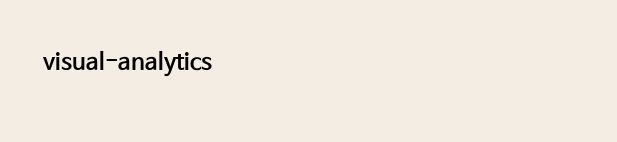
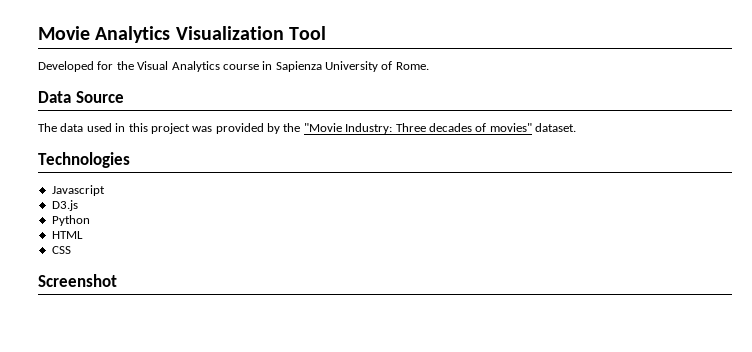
[42,50,212,77] visual-analytics -> [38,26,326,43] [38,61,429,72] [38,91,124,103] [38,123,576,134] [38,152,130,168] [51,185,105,196] [51,200,78,211] [51,215,90,226] [51,231,83,239] [51,246,71,254] [38,274,117,287] Movie Analytics Visualization Tool // Developed for the Visual Analytics course in Sapienza University of Rome. // Data Source // The data used in this project was provided by the "Movie Industry: Three decades of movies" dataset. // Technologies // Javascript // D3.js // Python // HTML // CSS // Screenshot

